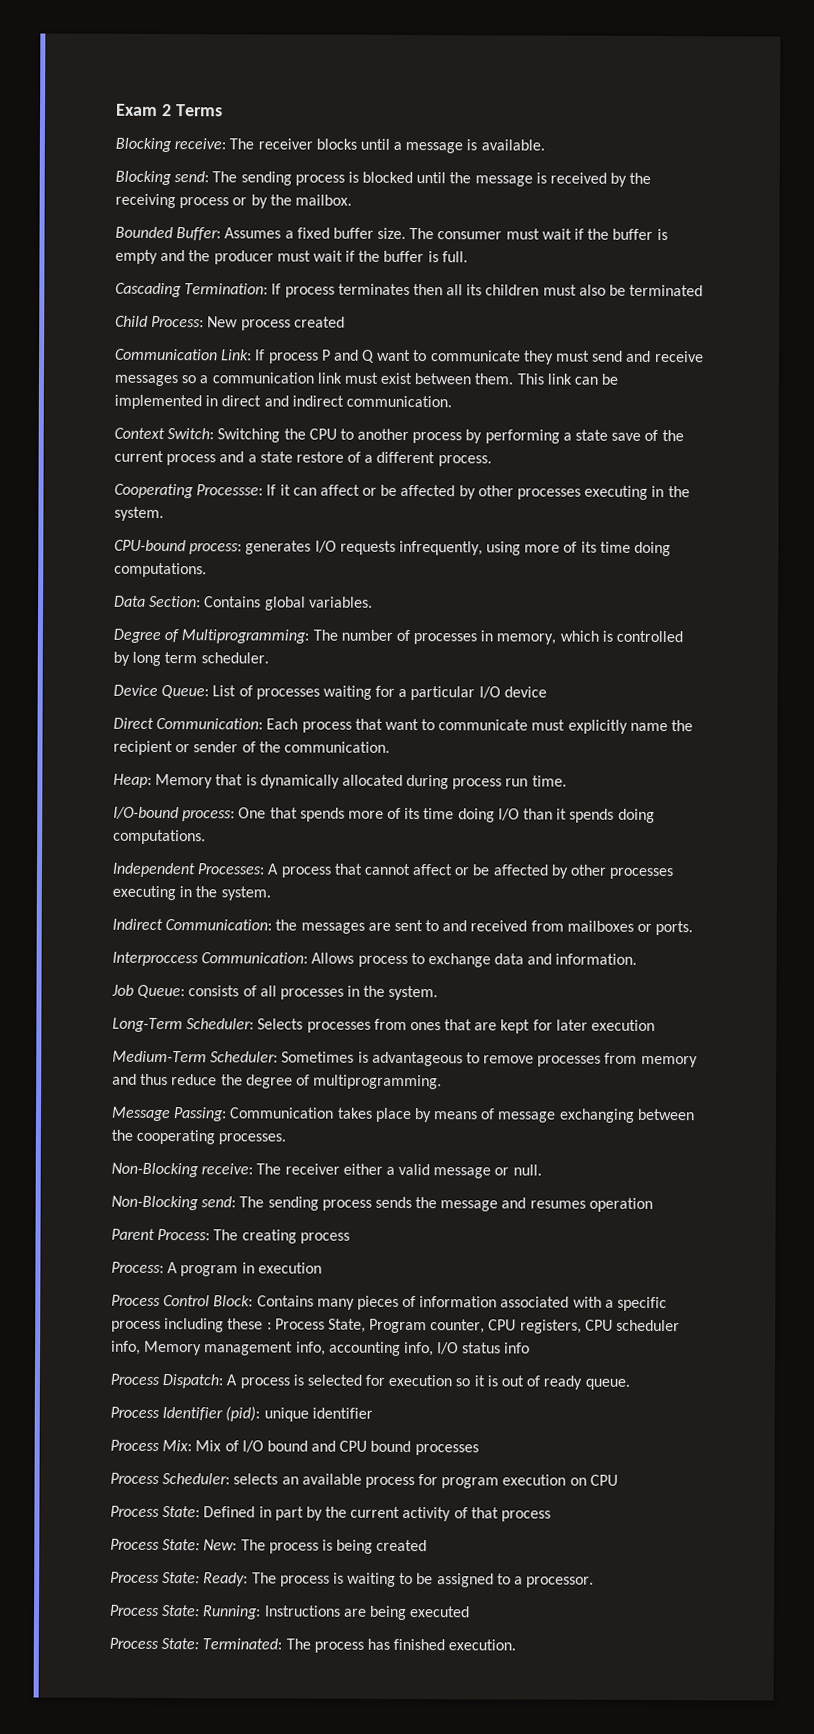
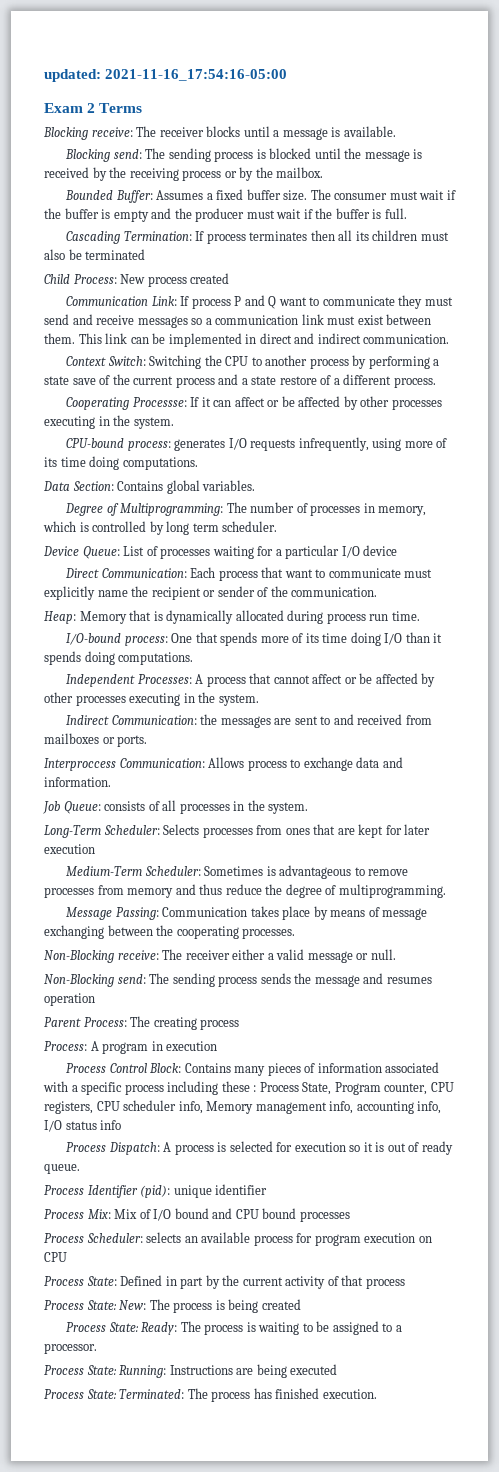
(116, 109) none -> [44,69,288,82] updated: 2021-11-16_17:54:16-05:00 //

